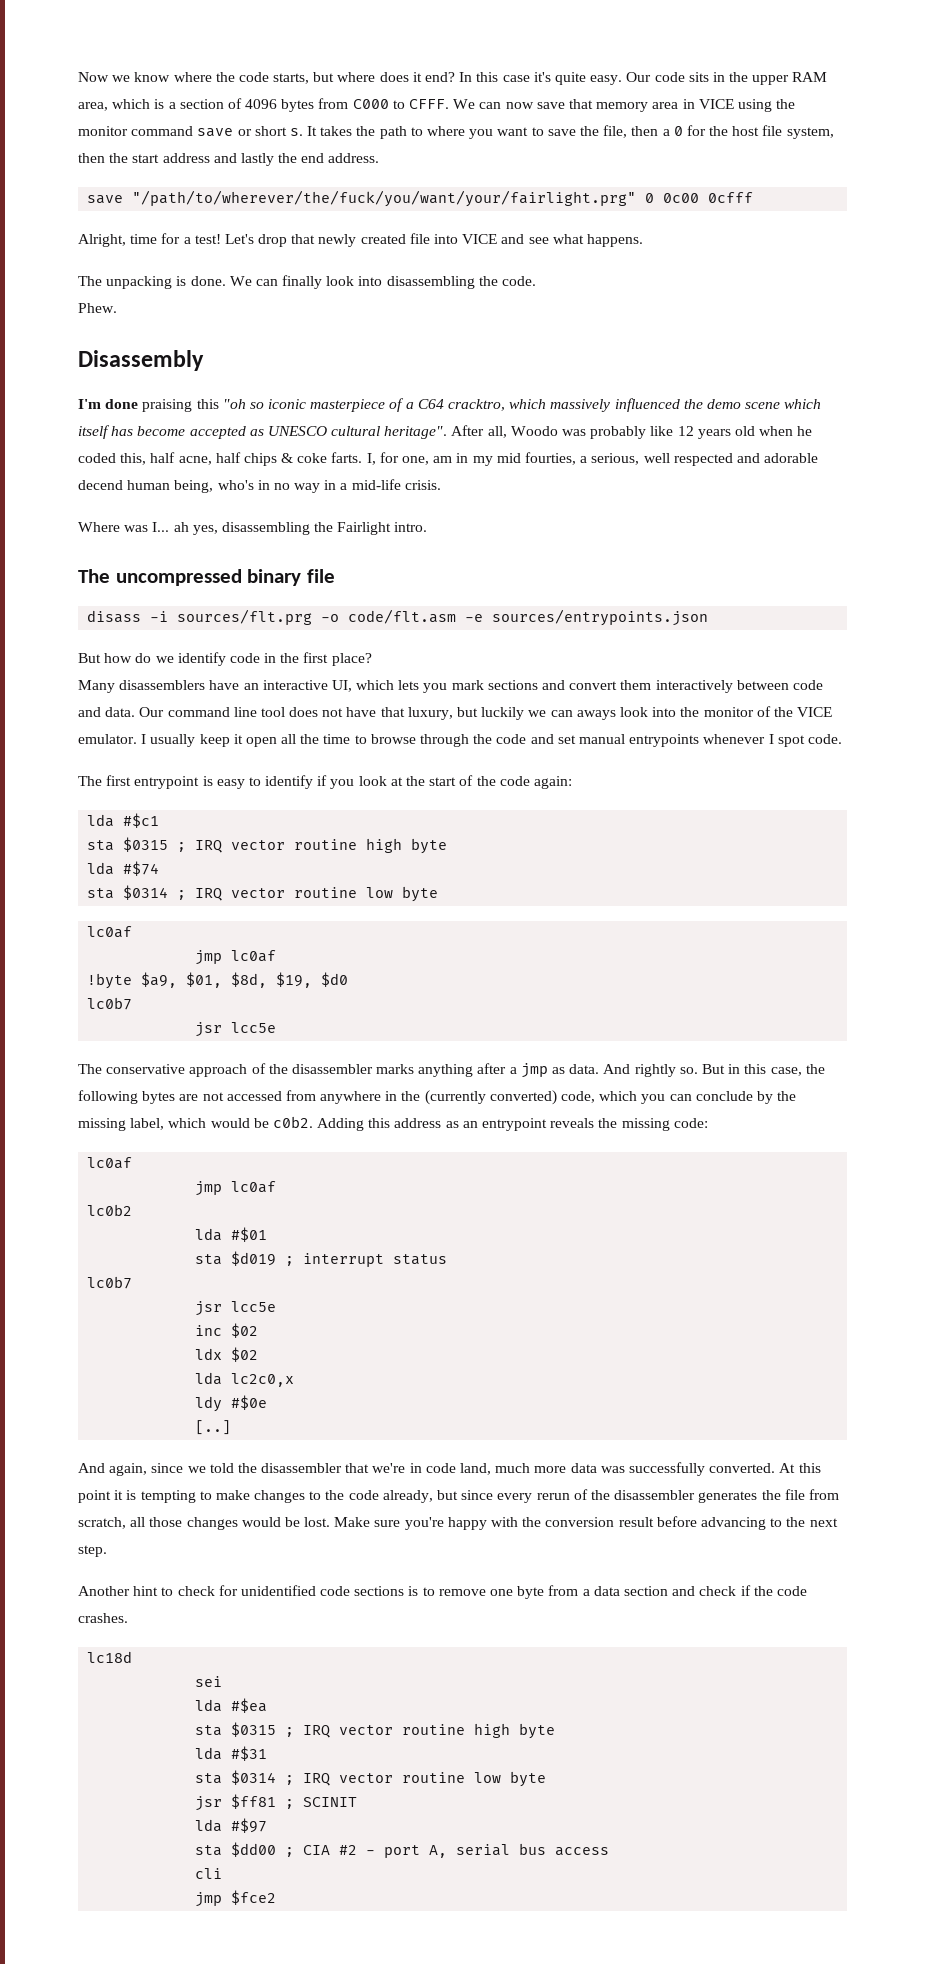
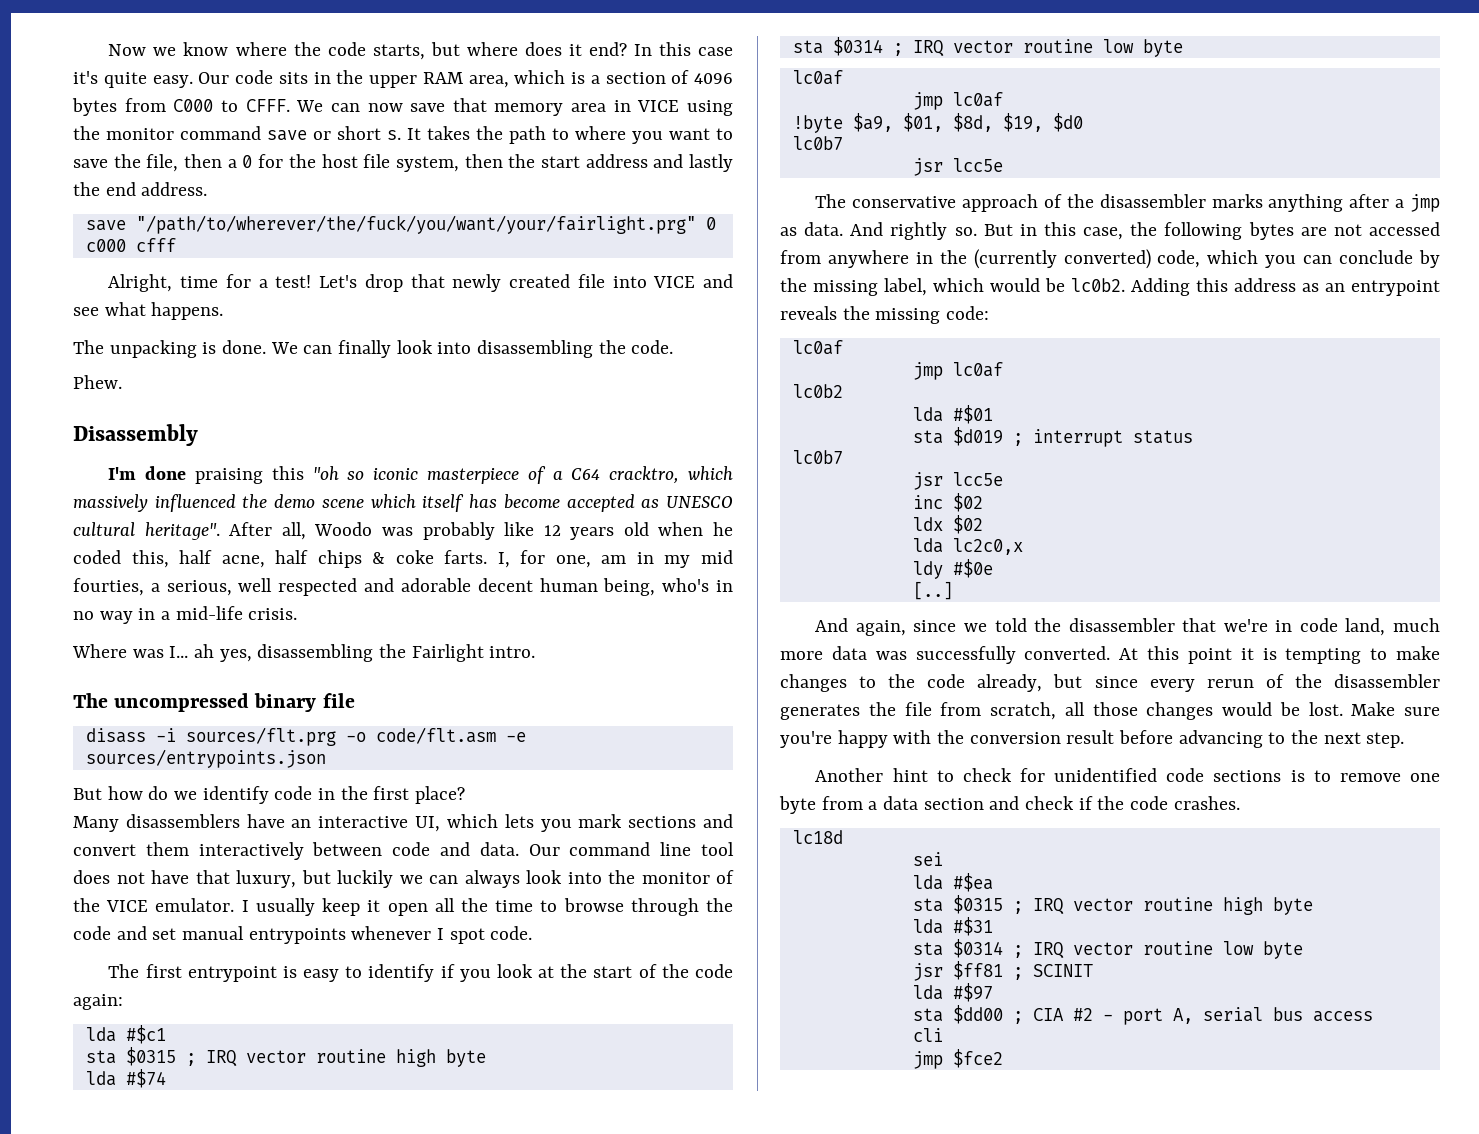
[663,192,754,203] 0c00 0cfff -> [85,238,176,252] c000 cfff
[78,480,123,490] decend -> [477,578,533,592] decent
[576,710,616,720] aways -> [464,870,520,888] always
[272,1116,313,1128] c0b2. -> [1071,278,1125,292] lc0b2.

